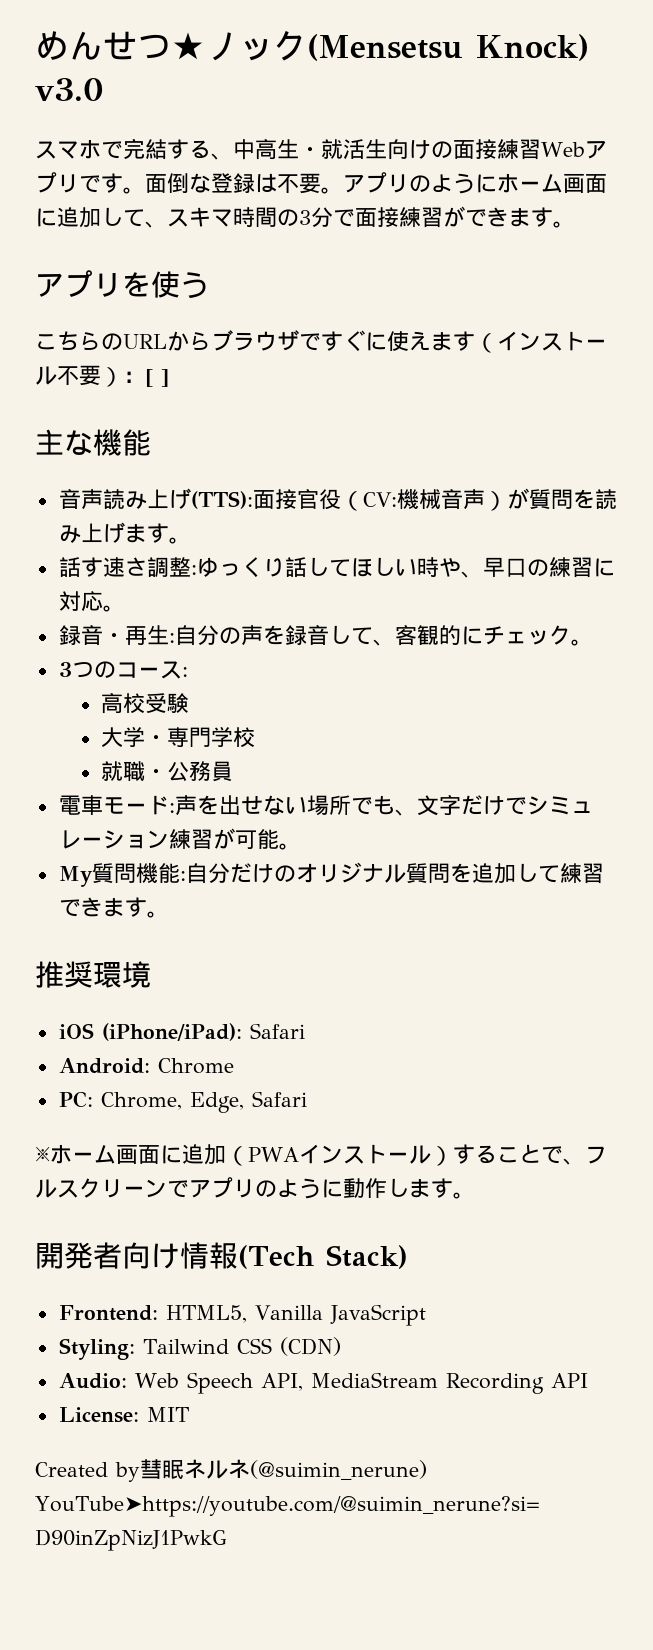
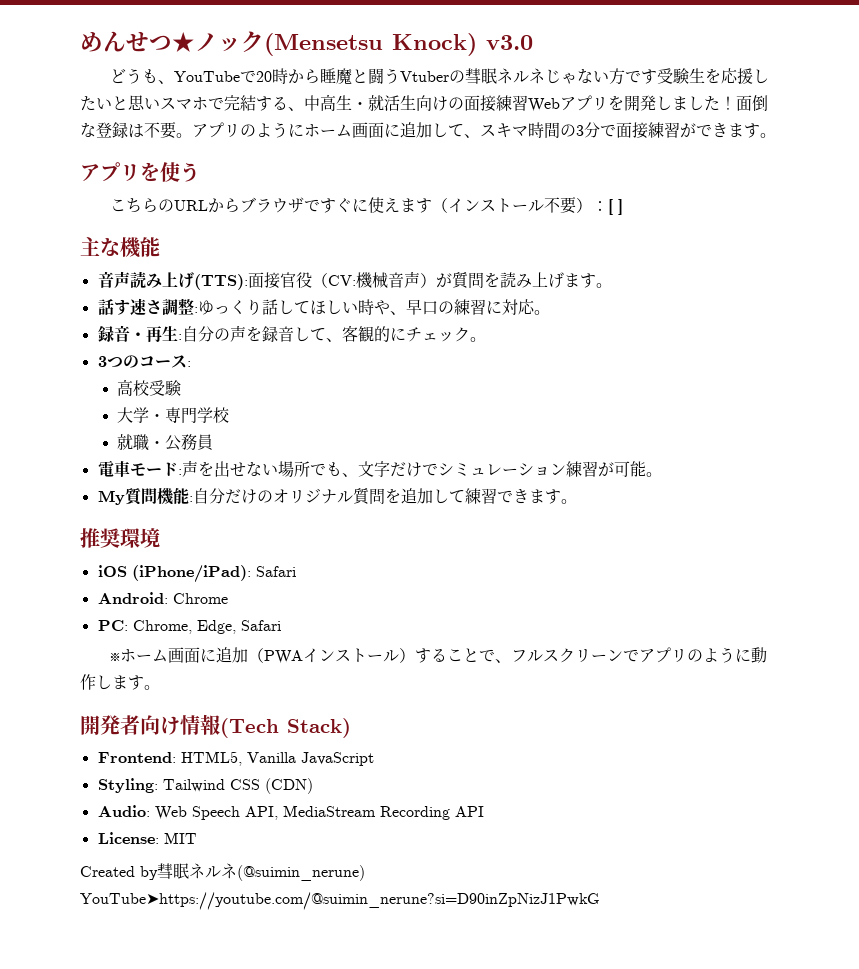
(104, 89) none -> [109,68,769,85] [80,95,160,111] どうも、YouTubeで20時から睡魔と闘うVtuberの彗眠ネルネじゃない方です受験生を応援したいと思い
[79,173,145,194] です。 -> [608,95,736,111] を開発しました！

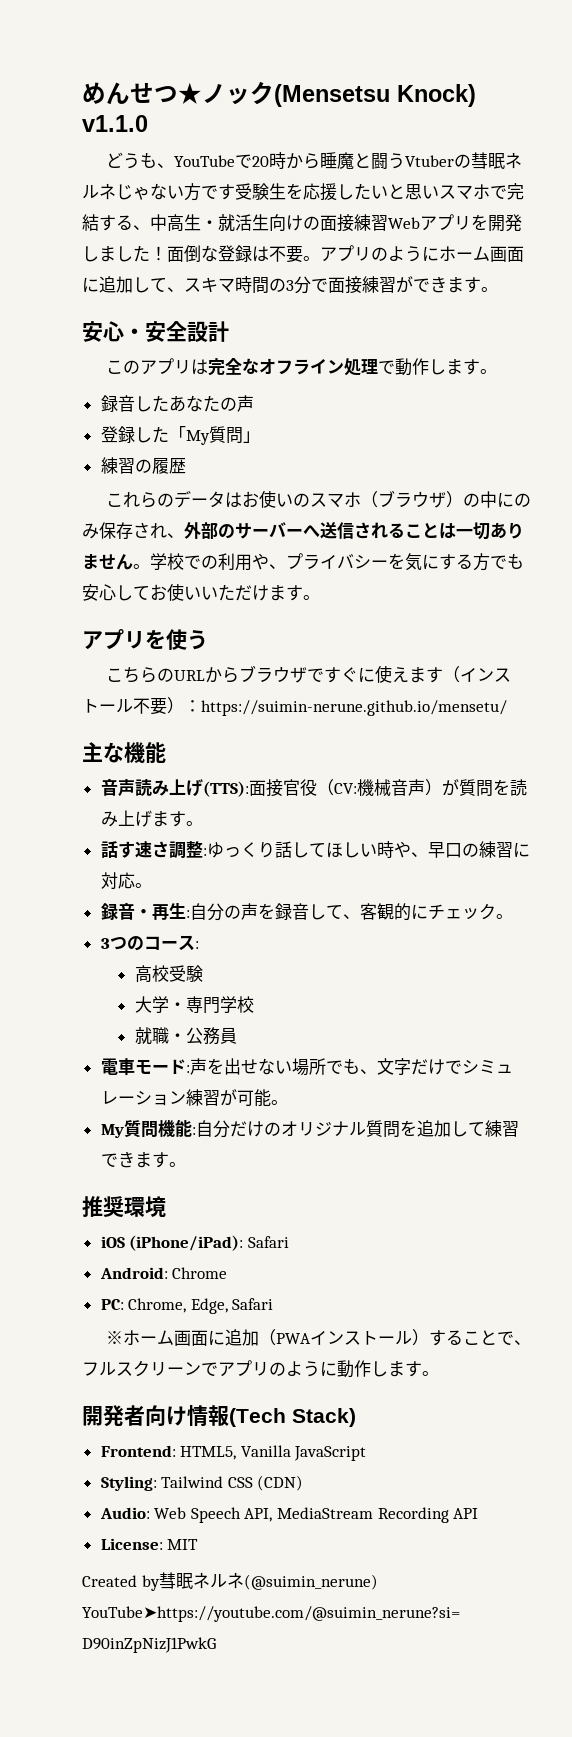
[486,35,533,50] v3.0 -> [82,115,148,132] v1.1.0
(776, 135) none -> [82,321,229,342] [106,358,498,376] [100,395,254,412] [100,426,260,445] [100,457,186,474] [106,490,532,508] [82,522,524,540] [82,553,524,571] [82,583,320,601] // 安心・安全設計 // このアプリは完全なオフライン処理で動作します。 // 録音したあなたの声 // 登録した「My質問」 // 練習の履歴 // これらのデータはお使いのスマホ（ブラウザ）の中にのみ保存され、外部のサーバーへ送信されることは一切ありません。学校での利用や、プライバシーを気にする方でも安心してお使いいただけます。
[607,199,623,215] [ ] -> [201,700,507,716] https://suimin-nerune.github.io/mensetu/

